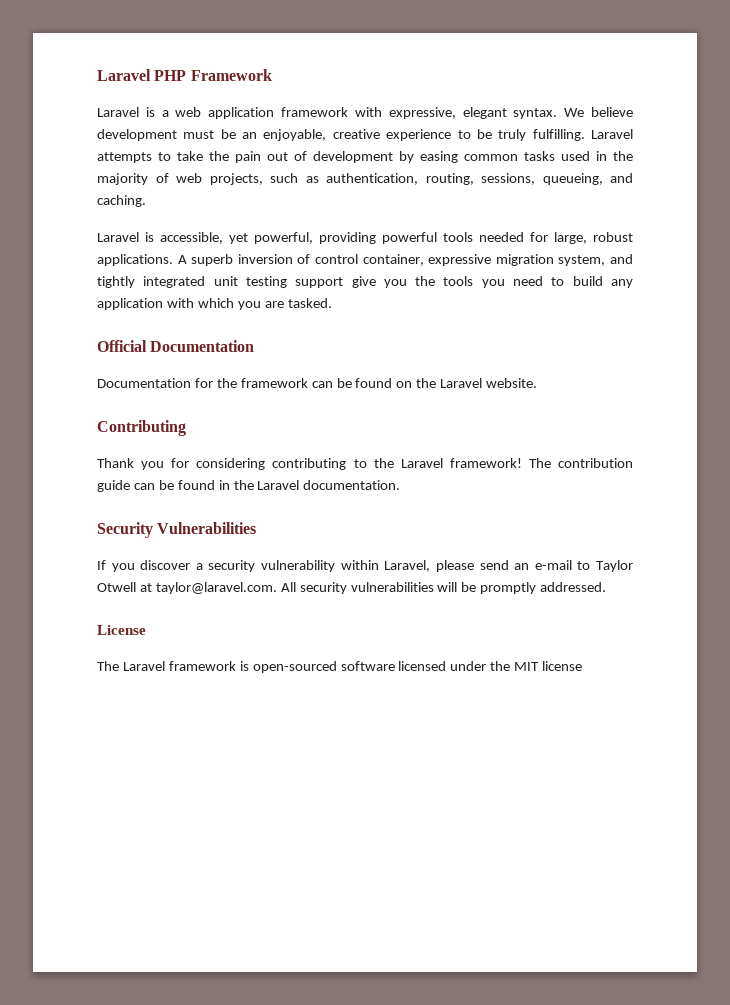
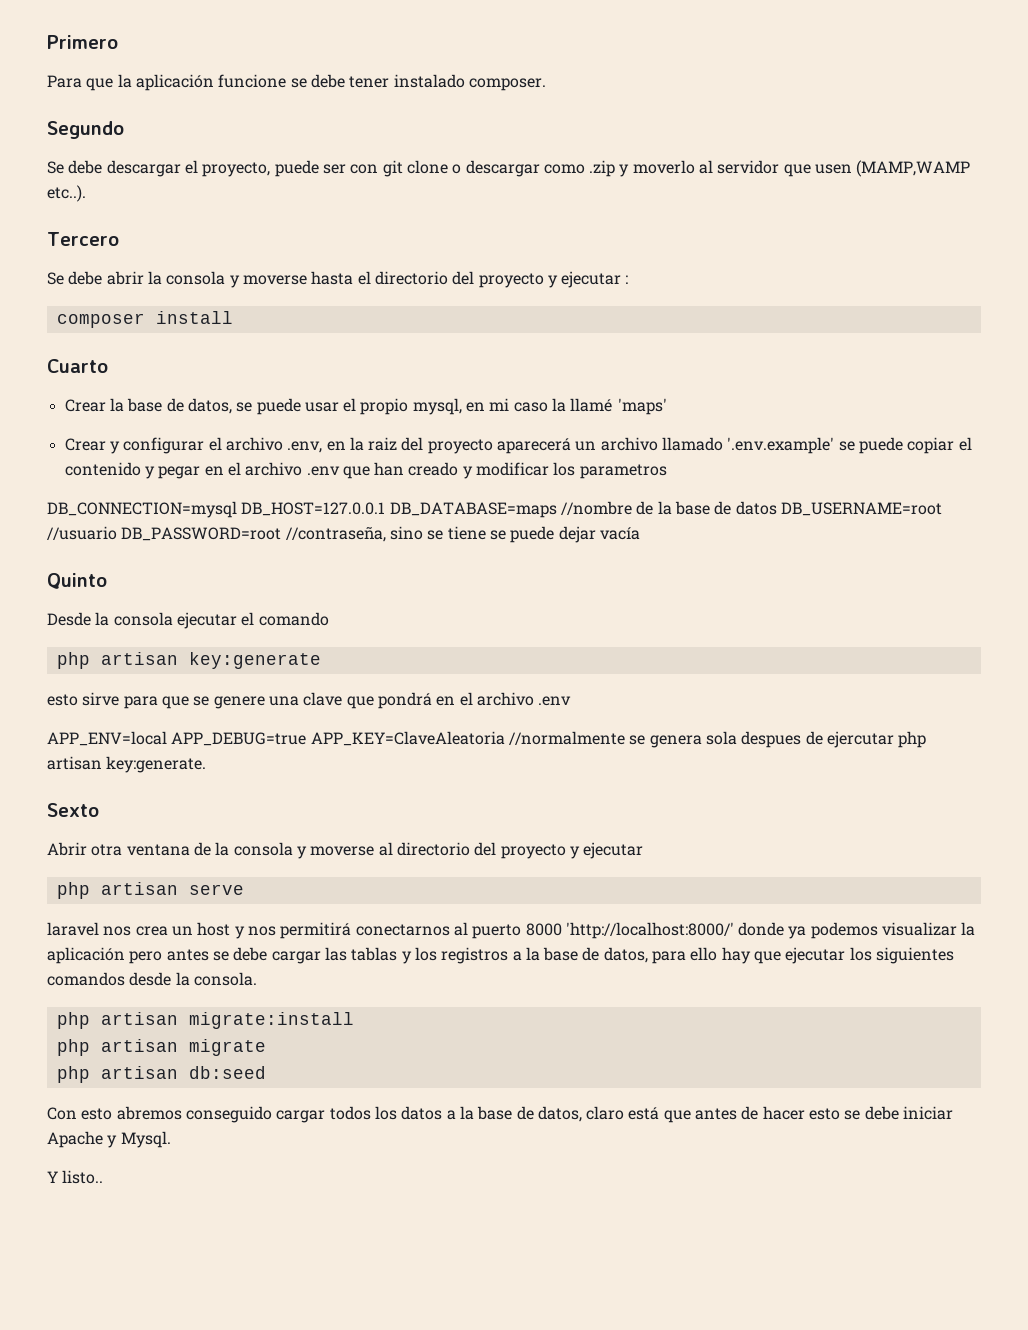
[97,69,272,81] [97,107,633,119] [97,129,634,141] [97,151,633,163] [97,173,633,185] [97,195,146,207] [97,232,633,244] [97,254,634,266] [97,276,634,288] [97,298,332,310] [97,340,255,352] [97,378,538,388] [97,420,186,436] [97,458,634,470] [97,480,401,492] [97,522,257,538] [97,560,634,572] [97,582,607,594] [97,625,146,635] [97,661,583,673] Laravel PHP Framework // Laravel is a web application framework with expressive, elegant syntax. We believe development must be an enjoyable, creative experience to be truly fulfilling. Laravel attempts to take the pain out of development by easing common tasks used in the majority of web projects, such as authentication, routing, sessions, queueing, and caching. // Laravel is accessible, yet powerful, providing powerful tools needed for large, robust applications. A superb inversion of control container, expressive migration system, and tightly integrated unit testing support give you the tools you need to build any application with which you are tasked. // Official Documentation // Documentation for the framework can be found on the Laravel website. // Contributing // Thank you for considering contributing to the Laravel framework! The contribution guide can be found in the Laravel documentation. // Security Vulnerabilities // If you discover a security vulnerability within Laravel, please send an e-mail to Taylor Otwell at taylor@laravel.com. All security vulnerabilities will be promptly addressed. // License // The Laravel framework is open-sourced software licensed under the MIT license -> [47,35,118,49] [47,74,546,91] [47,121,124,139] [47,160,971,177] [47,185,86,202] [47,232,119,246] [47,271,629,288] [56,311,233,328] [47,359,108,373] [64,398,667,415] [64,437,972,454] [64,462,667,479] [47,501,942,518] [47,526,640,543] [47,573,107,589] [47,612,329,629] [56,652,321,669] [47,692,572,709] [47,731,927,748] [47,756,207,773] [47,803,99,817] [47,842,644,859] [56,882,244,899] [47,922,976,939] [47,947,955,964] [47,972,257,986] [56,1012,354,1029] [56,1039,266,1056] [56,1066,266,1083] [47,1106,954,1123] [47,1131,171,1148] [47,1170,104,1184] Primero // Para que la aplicación funcione se debe tener instalado composer. // Segundo // Se debe descargar el proyecto, puede ser con git clone o descargar como .zip y moverlo al servidor que usen (MAMP,WAMP etc..). // Tercero // Se debe abrir la consola y moverse hasta el directorio del proyecto y ejecutar : // composer install // Cuarto // Crear la base de datos, se puede usar el propio mysql, en mi caso la llamé 'maps' // Crear y configurar el archivo .env, en la raiz del proyecto aparecerá un archivo llamado '.env.example' se puede copiar el contenido y pegar en el archivo .env que han creado y modificar los parametros // DB_CONNECTION=mysql DB_HOST=127.0.0.1 DB_DATABASE=maps //nombre de la base de datos DB_USERNAME=root //usuario DB_PASSWORD=root //contraseña, sino se tiene se puede dejar vacía // Quinto // Desde la consola ejecutar el comando // php artisan key:generate // esto sirve para que se genere una clave que pondrá en el archivo .env // APP_ENV=local APP_DEBUG=true APP_KEY=ClaveAleatoria //normalmente se genera sola despues de ejercutar php artisan key:generate. // Sexto // Abrir otra ventana de la consola y moverse al directorio del proyecto y ejecutar // php artisan serve // laravel nos crea un host y nos permitirá conectarnos al puerto 8000 'http://localhost:8000/' donde ya podemos visualizar la aplicación pero antes se debe cargar las tablas y los registros a la base de datos, para ello hay que ejecutar los siguientes comandos desde la consola. // php artisan migrate:install // php artisan migrate // php artisan db:seed // Con esto abremos conseguido cargar todos los datos a la base de datos, claro está que antes de hacer esto se debe iniciar Apache y Mysql. // Y listo..

